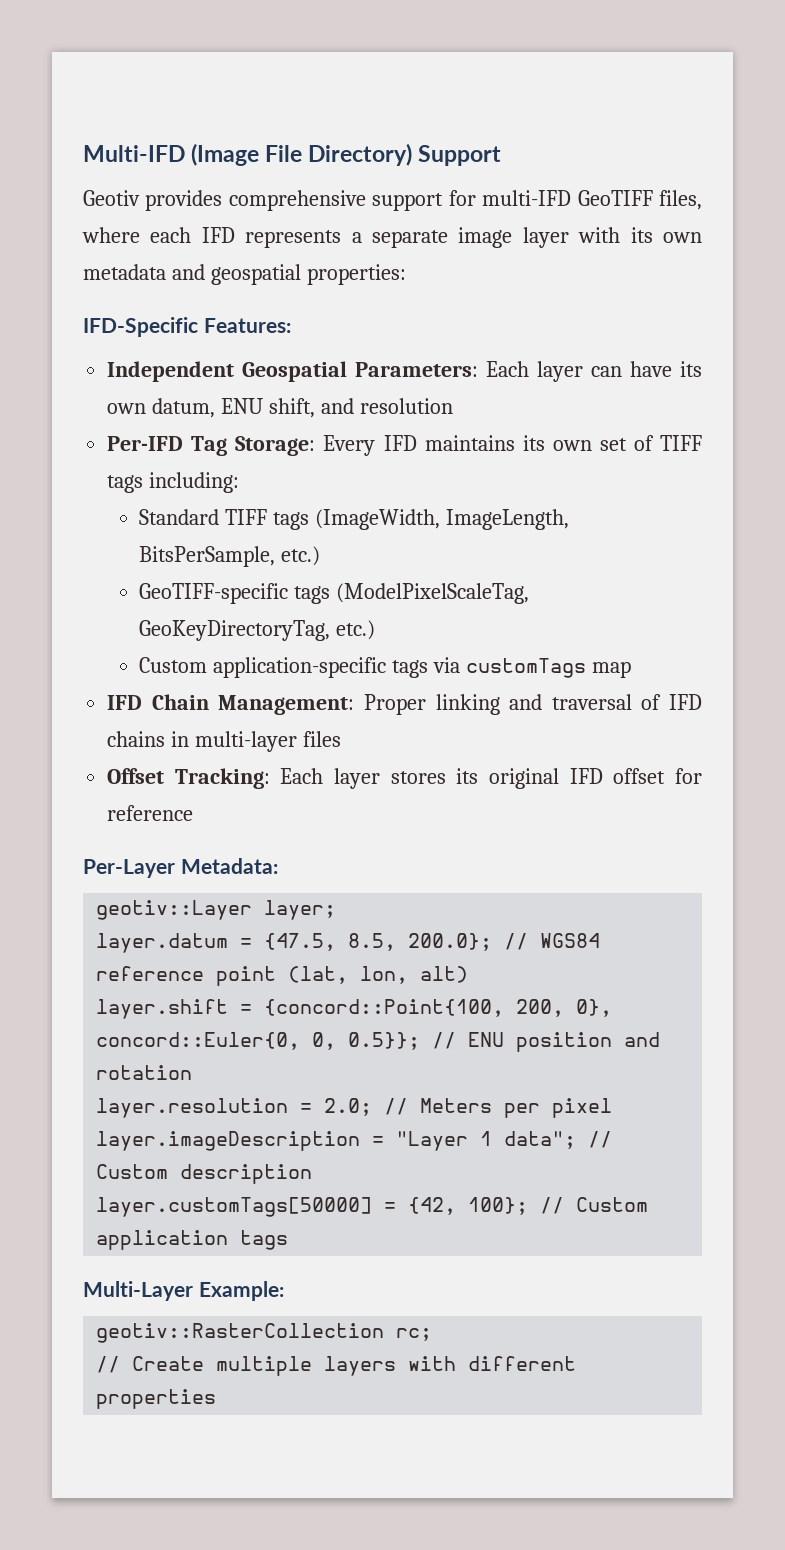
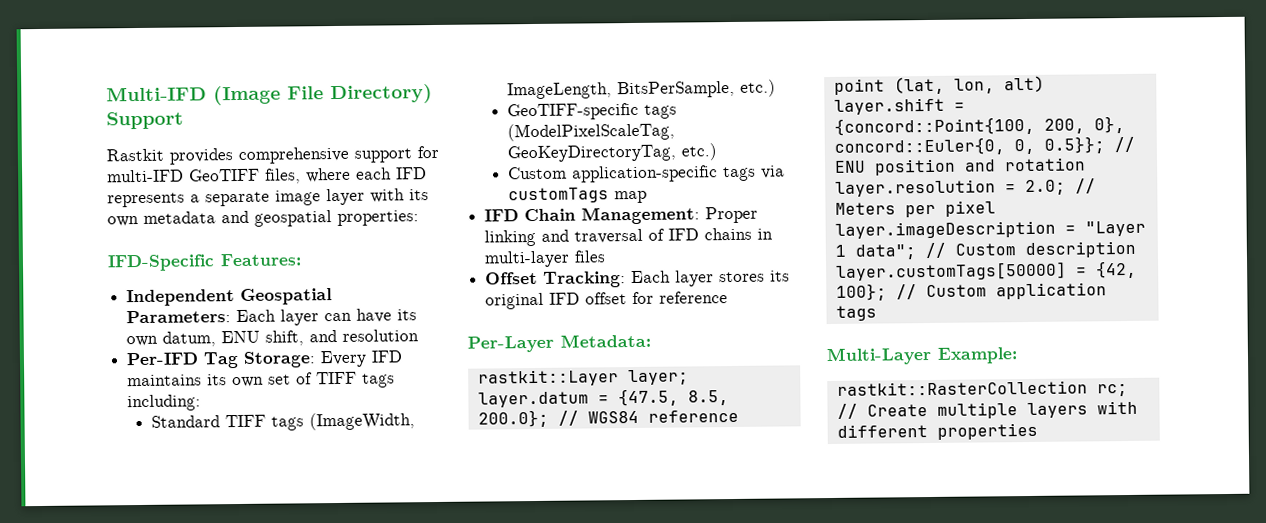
[83,190,140,206] Geotiv -> [106,148,164,162] Rastkit
[96,900,253,920] geotiv::Layer -> [477,369,619,387] rastkit::Layer
[96,1323,385,1343] geotiv::RasterCollection -> [836,380,1088,396] rastkit::RasterCollection

